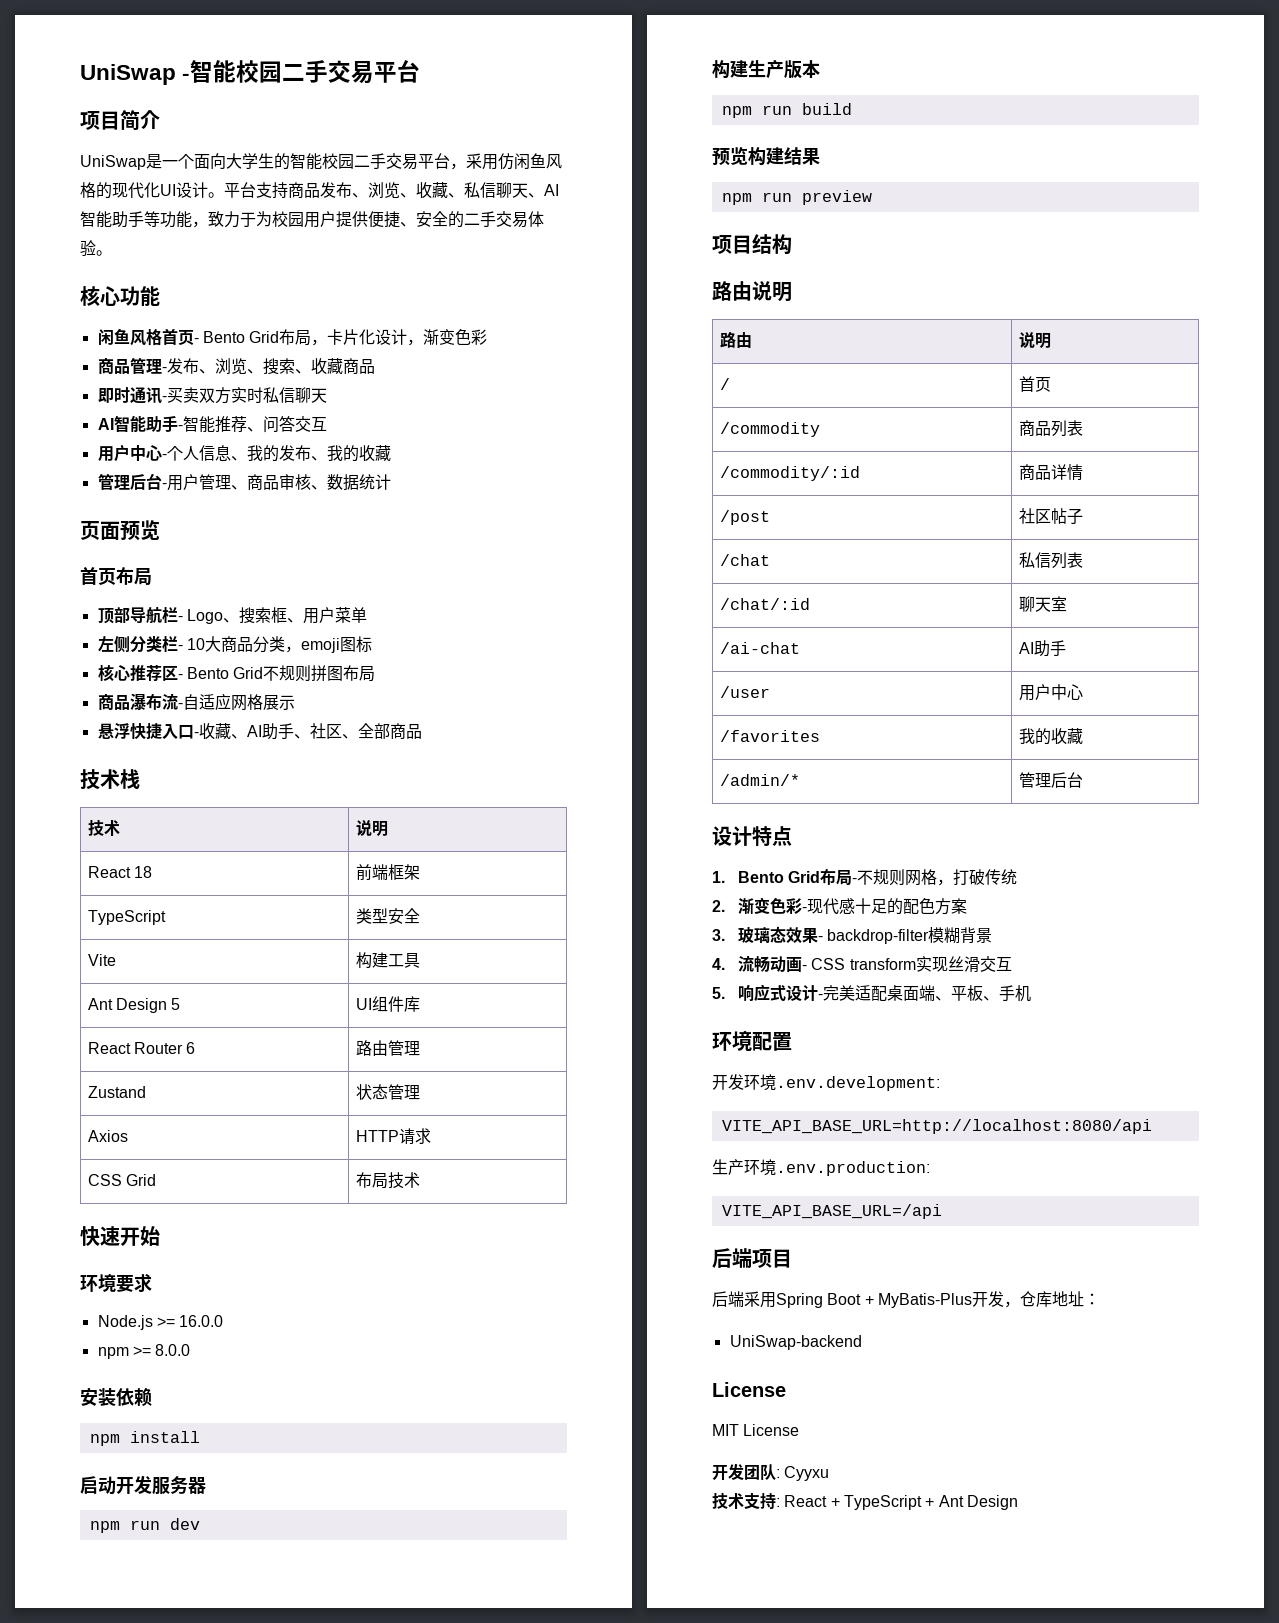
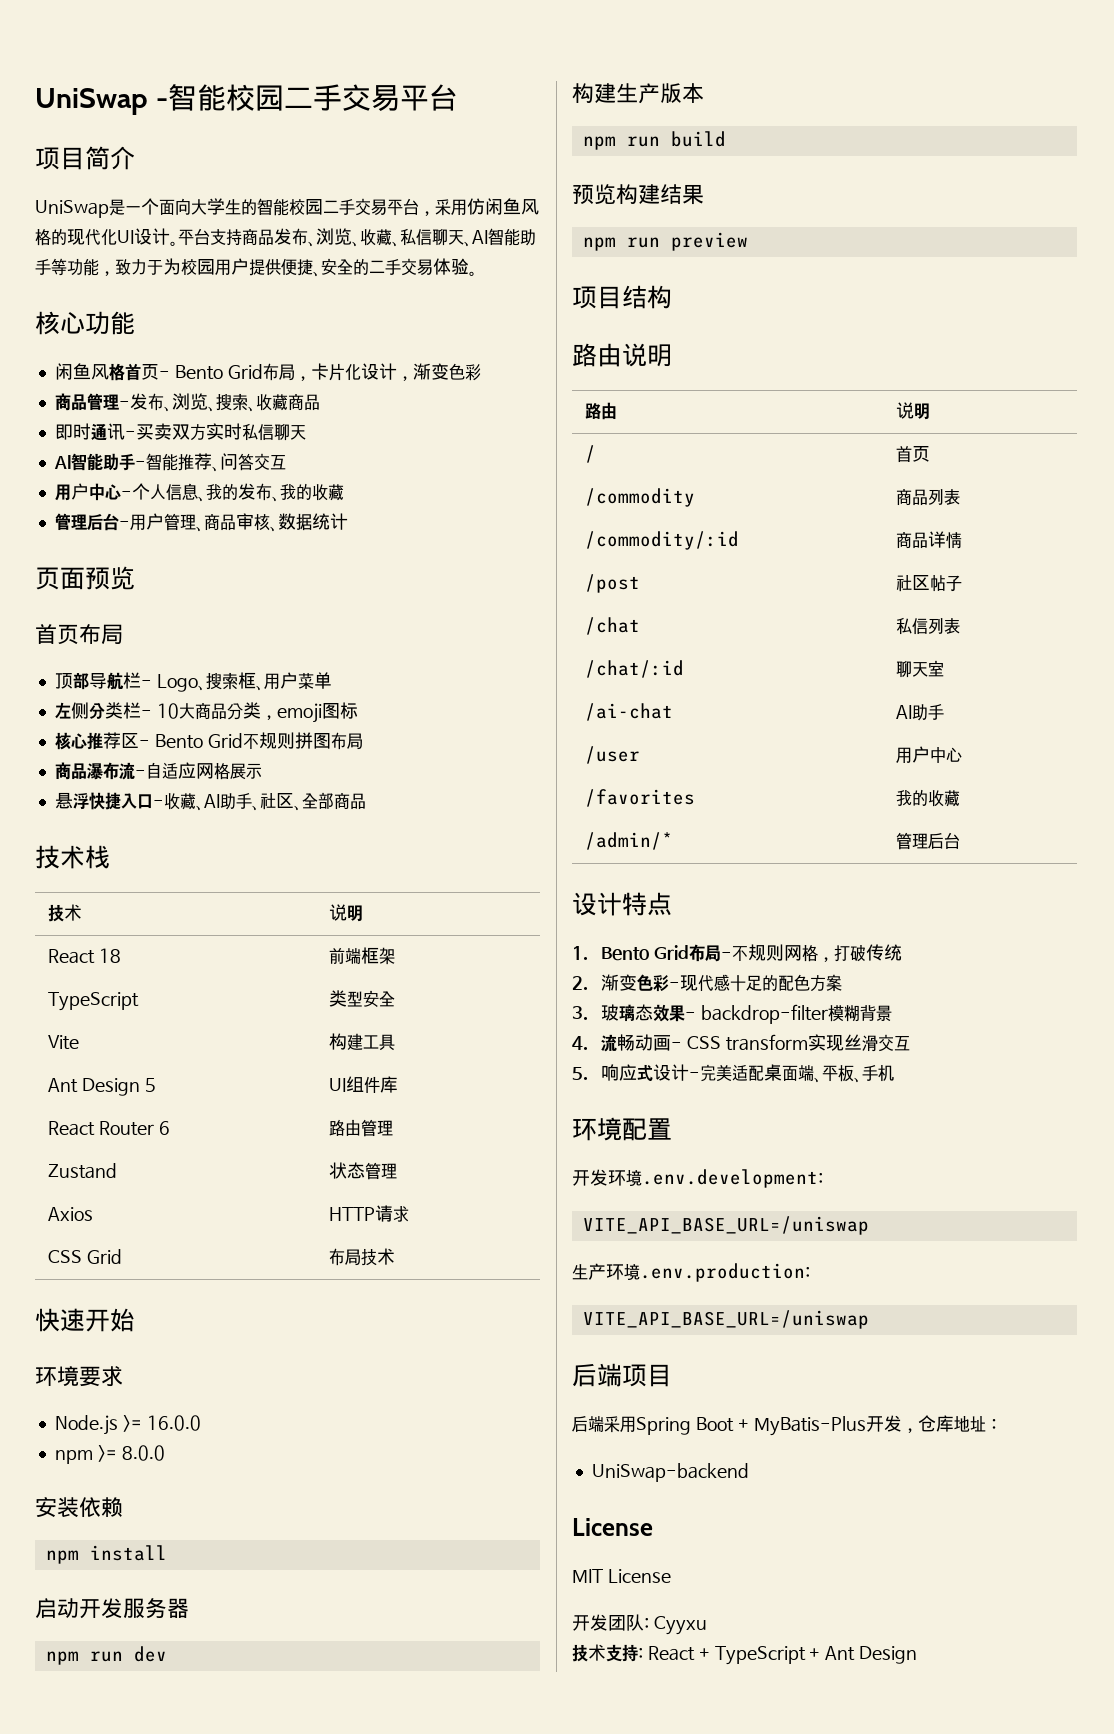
[721,1119,1152,1134] VITE_API_BASE_URL=http://localhost:8080/api -> [582,1216,869,1235] VITE_API_BASE_URL=/uniswap
[721,1204,942,1219] VITE_API_BASE_URL=/api -> [582,1310,869,1329] VITE_API_BASE_URL=/uniswap

